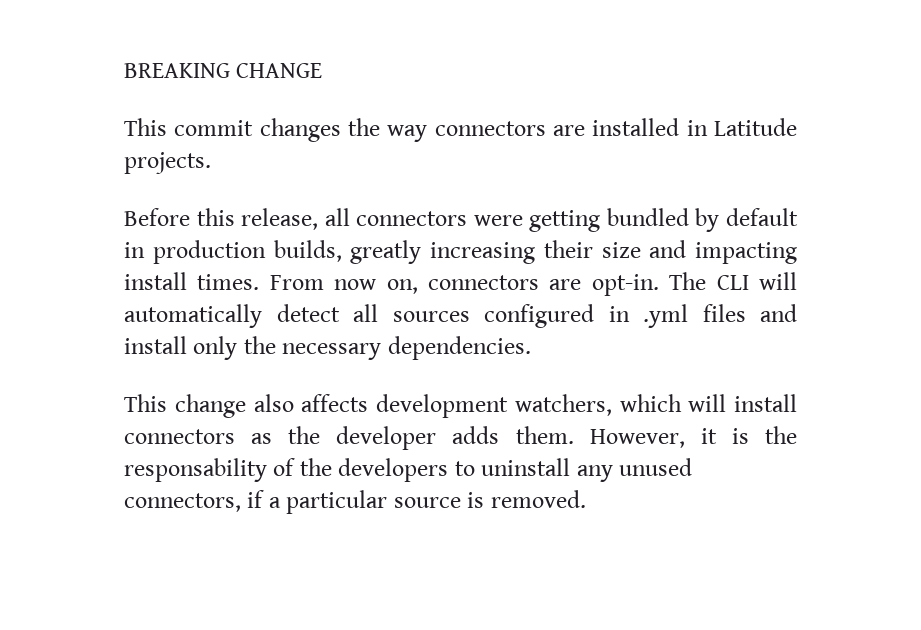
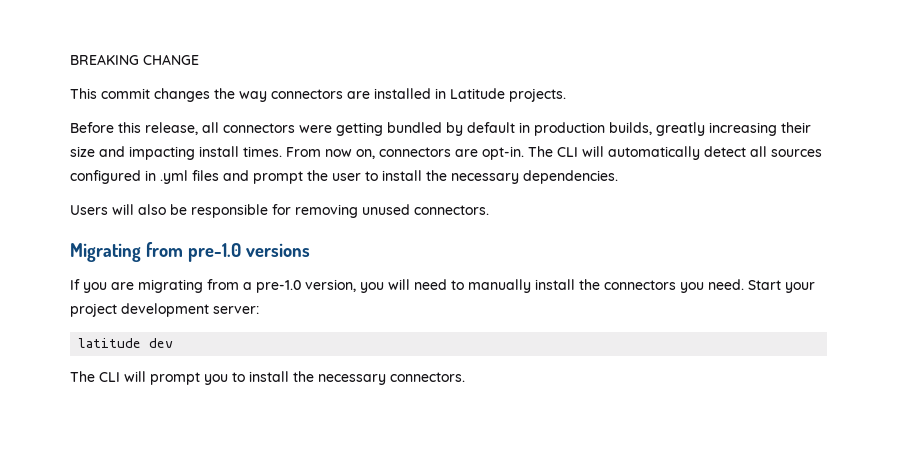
[124,336,531,360] [124,394,797,418] [124,426,797,450] [124,458,693,482] [124,490,586,514] install only the necessary dependencies. // This change also affects development watchers, which will install connectors as the developer adds them. However, it is the responsability of the developers to uninstall any unused connectors, if a particular source is removed. -> [253,170,618,184] [70,204,489,218] [70,242,310,262] [70,279,815,293] [70,303,259,317] [78,338,174,348] [70,371,465,385] prompt the user to install the necessary dependencies. // Users will also be responsible for removing unused connectors. // Migrating from pre-1.0 versions // If you are migrating from a pre-1.0 version, you will need to manually install the connectors you need. Start your project development server: // latitude dev // The CLI will prompt you to install the necessary connectors.

